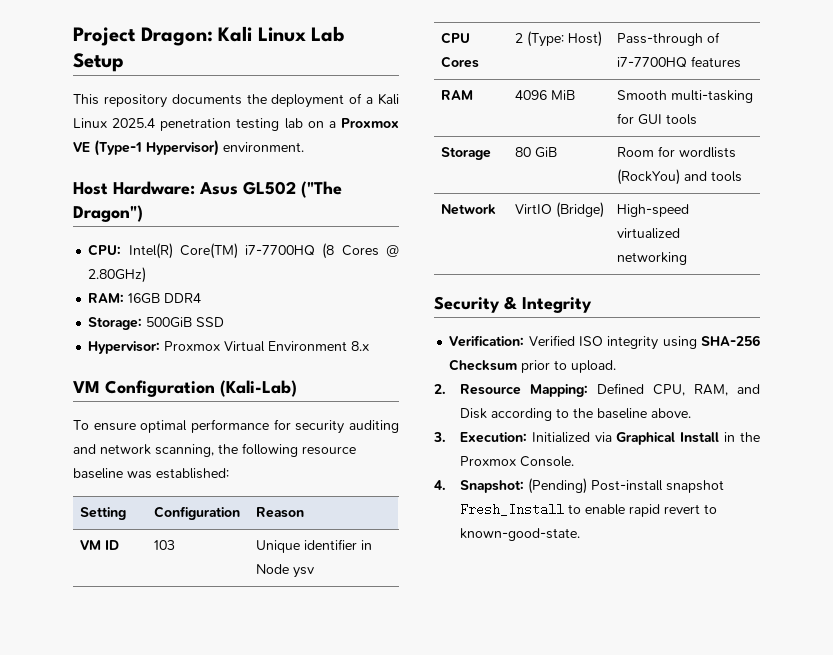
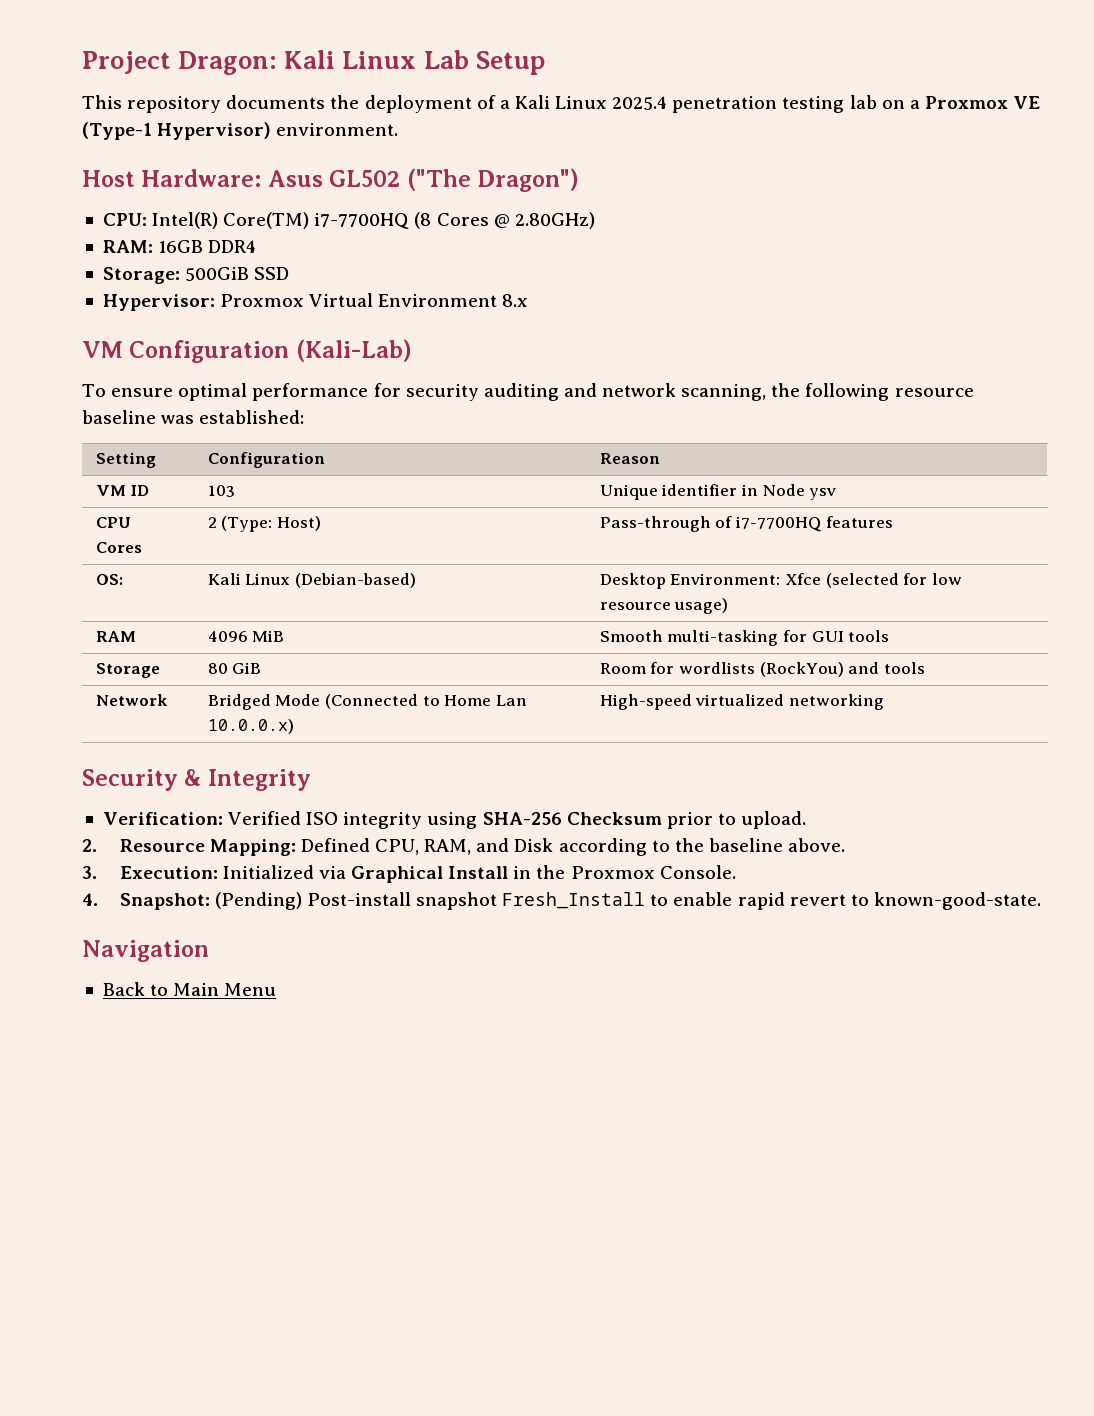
(741, 62) none -> [95,574,123,585] [207,573,417,588] [599,573,962,589] [599,598,729,614] // OS: | Kali Linux (Debian-based) | Desktop Environment: Xfce (selected for low resource usage)
[514,202,604,218] VirtIO (Bridge) -> [207,694,527,710] [207,719,294,734] Bridged Mode (Connected to Home Lan 10.0.0.x)
(580, 534) none -> [82,940,209,962] [102,982,277,996] // Navigation // Back to Main Menu

